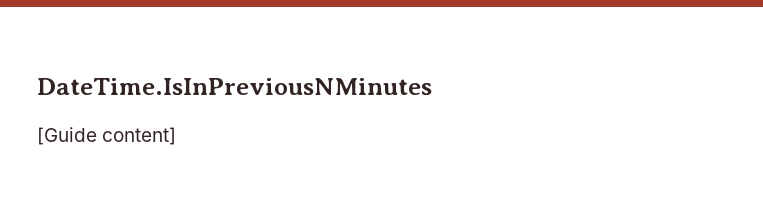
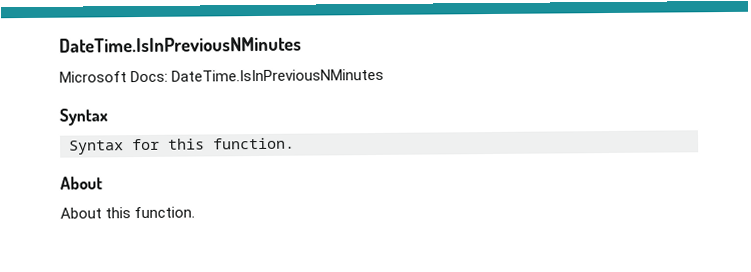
[37,78,432,95] [37,127,177,145] DateTime.IsInPreviousNMinutes // [Guide content] -> [59,36,302,53] [59,68,385,83] [59,108,108,126] [69,137,295,155] [60,176,103,190] [60,206,196,219] DateTime.IsInPreviousNMinutes // Microsoft Docs: DateTime.IsInPreviousNMinutes // Syntax // Syntax for this function. // About // About this function.

